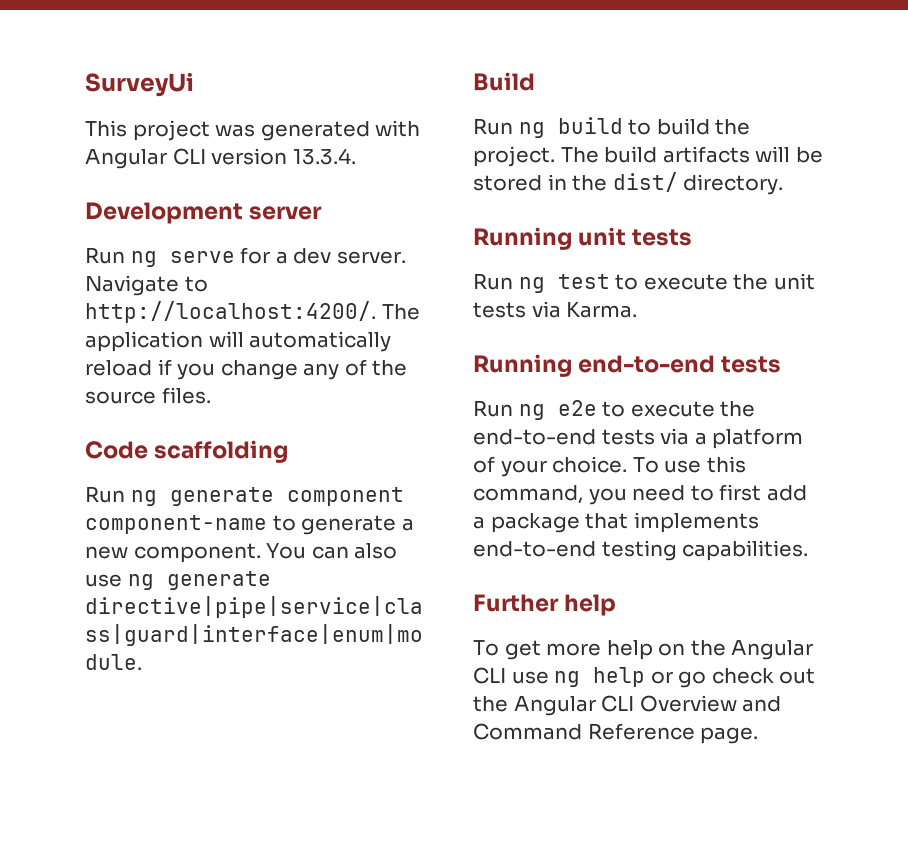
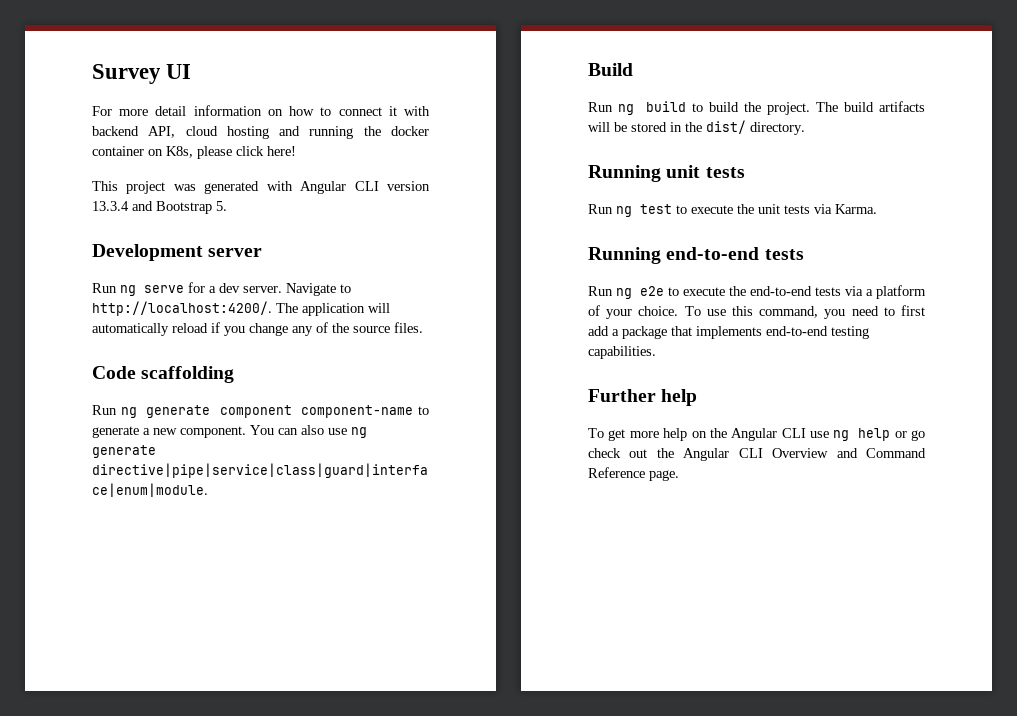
[85,72,194,97] SurveyUi -> [92,64,192,84] [92,105,431,116] [92,126,429,139] [92,146,296,159] Survey UI // For more detail information on how to connect it with backend API, cloud hosting and running the docker container on K8s, please click here!
[292,148,356,165] 13.3.4. -> [92,201,227,214] 13.3.4 and Bootstrap 5.

